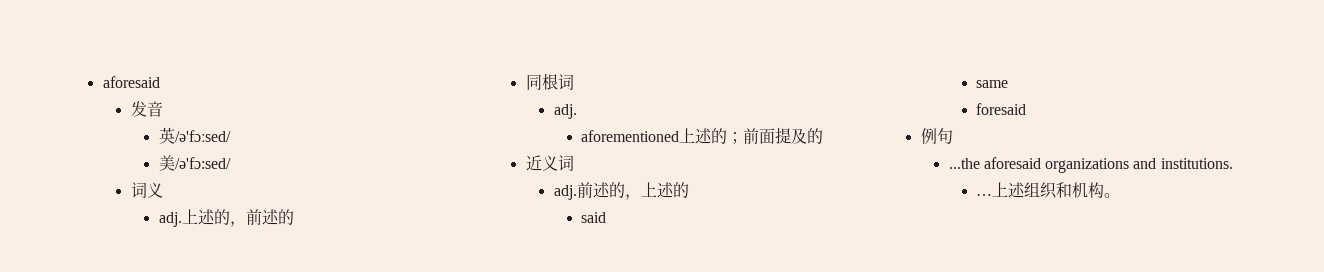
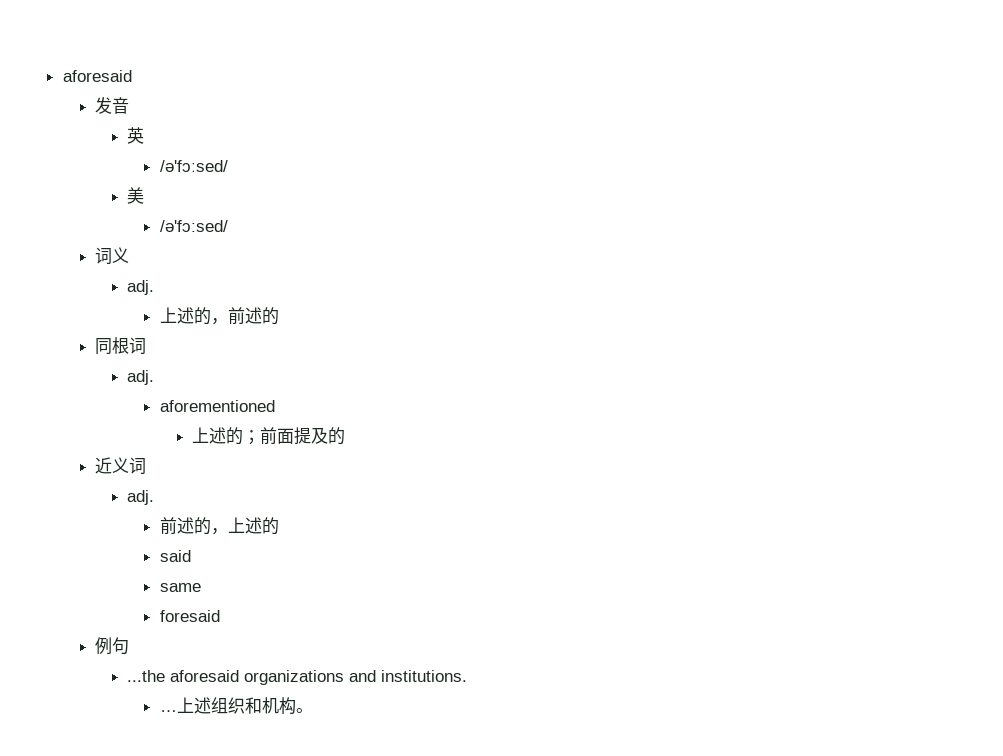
(175, 135) none -> (145, 135) //
(175, 163) none -> (145, 195) //
(182, 219) none -> (155, 287) //
(680, 136) none -> (275, 406) //
(577, 192) none -> (155, 497) //

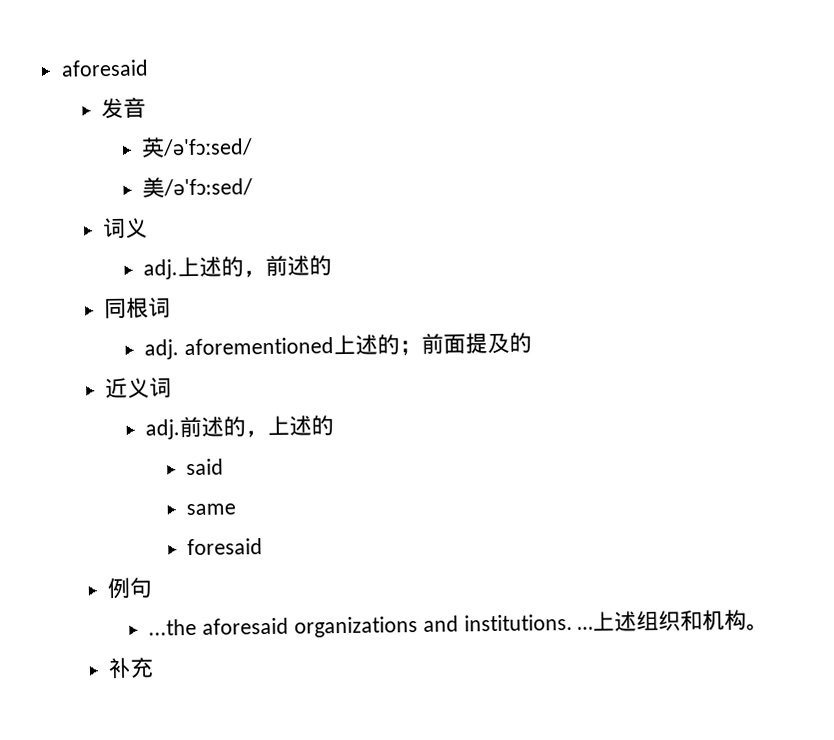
(145, 135) // -> (166, 147) none
(145, 195) // -> (166, 187) none
(155, 287) // -> (179, 269) none
(155, 377) // -> (180, 349) none
(275, 406) // -> (335, 346) none
(155, 497) // -> (181, 429) none
(468, 676) // -> (573, 622) none
(313, 710) none -> [108,657,155,680] // 补充

